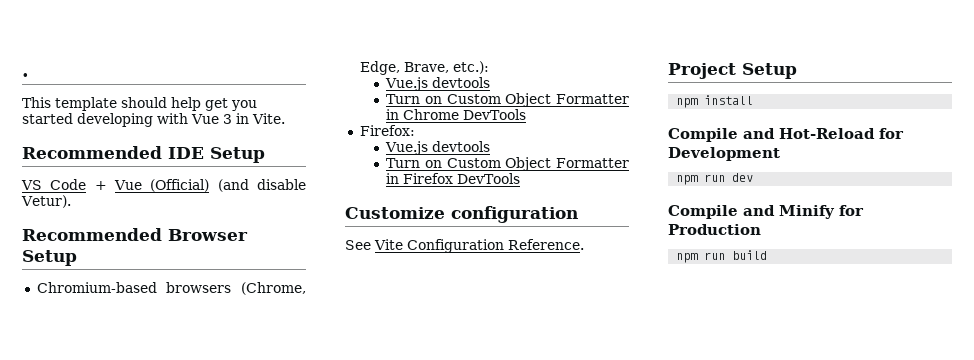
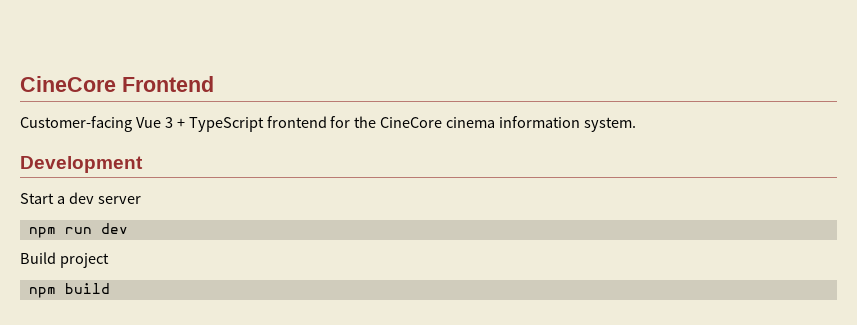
[22,73,29,77] [22,97,257,111] [22,113,285,127] [22,146,265,163] [21,179,306,192] [21,195,71,208] [22,228,248,241] [22,250,77,266] [36,282,306,295] [359,61,489,75] [385,77,491,91] [386,93,629,107] [386,109,527,120] [359,125,415,136] [385,141,491,155] [386,157,629,171] [386,173,521,184] [345,206,578,223] [345,239,584,253] [668,63,797,79] [676,95,754,108] [668,128,904,142] [668,147,780,161] [676,173,754,185] [668,205,864,219] [668,224,761,235] [676,252,726,263] . // This template should help get you started developing with Vue 3 in Vite. // Recommended IDE Setup // VS Code + Vue (Official) (and disable Vetur). // Recommended Browser Setup // Chromium-based browsers (Chrome, Edge, Brave, etc.): // Vue.js devtools // Turn on Custom Object Formatter in Chrome DevTools // Firefox: // Vue.js devtools // Turn on Custom Object Formatter in Firefox DevTools // Customize configuration // See Vite Configuration Reference. // Project Setup // npm install // Compile and Hot-Reload for Development // npm run dev // Compile and Minify for Production // npm run -> [20,76,214,92] [20,116,637,132] [20,156,143,173] [20,192,141,204] [28,223,128,238] [20,252,109,268] [28,287,56,298] CineCore Frontend // Customer-facing Vue 3 + TypeScript frontend for the CineCore cinema information system. // Development // Start a dev server // npm run dev // Build project // npm

